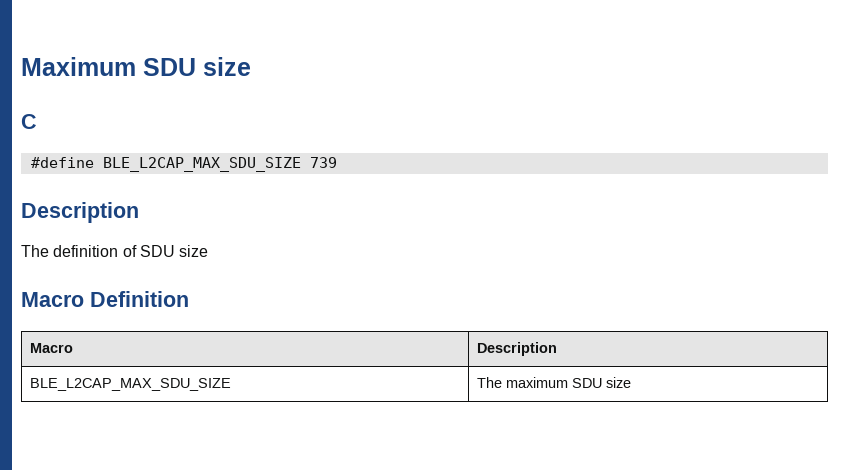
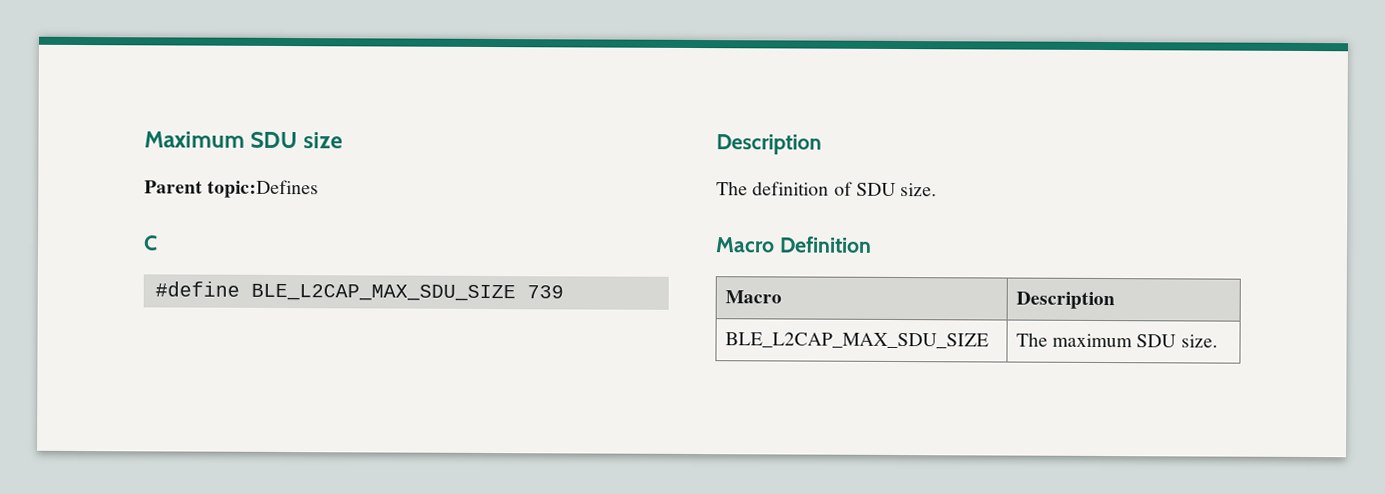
(251, 66) none -> [144,179,320,199] // Parent topic:Defines
[179,245,209,257] size -> [900,183,938,197] size.
[606,377,632,388] size -> [1180,334,1218,348] size.

